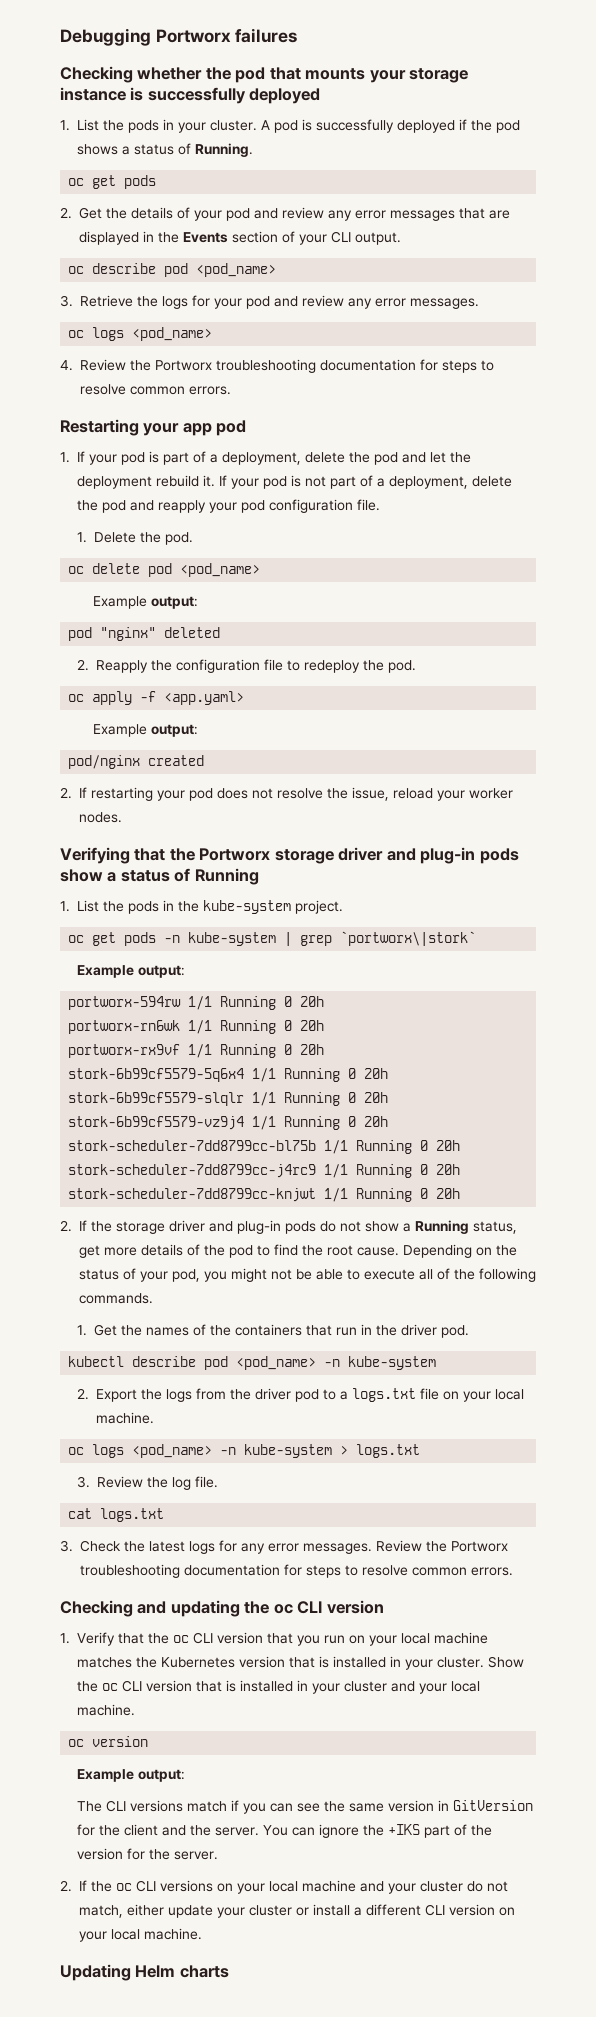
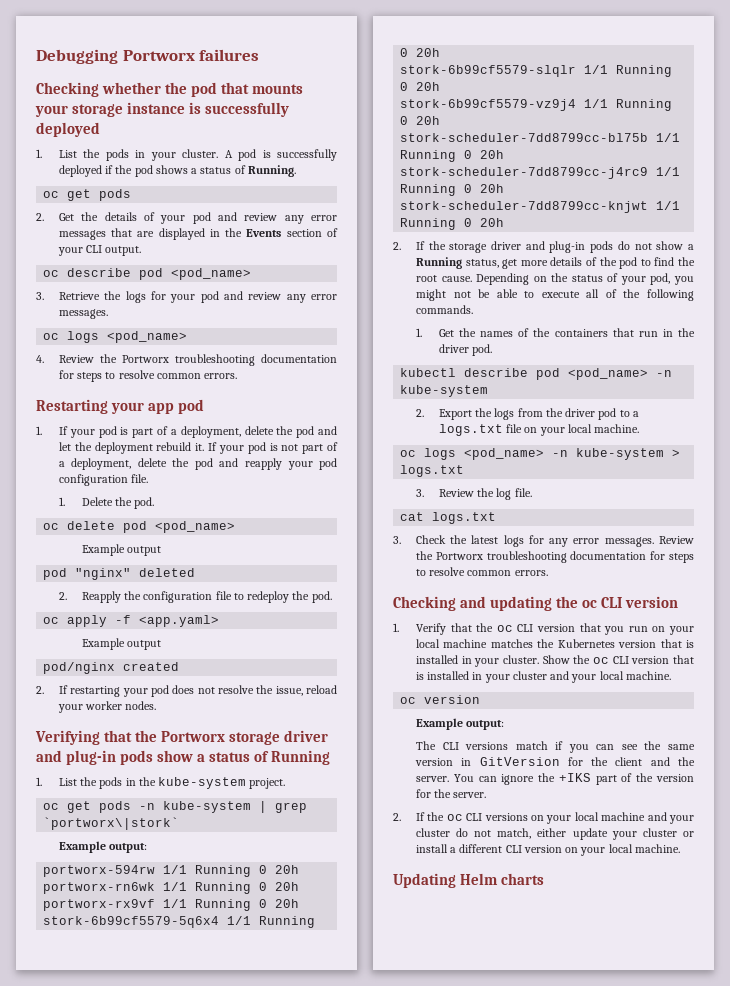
[151,596,199,609] output: -> [127,546,162,556] output
[151,724,199,737] output: -> [127,640,162,650] output

